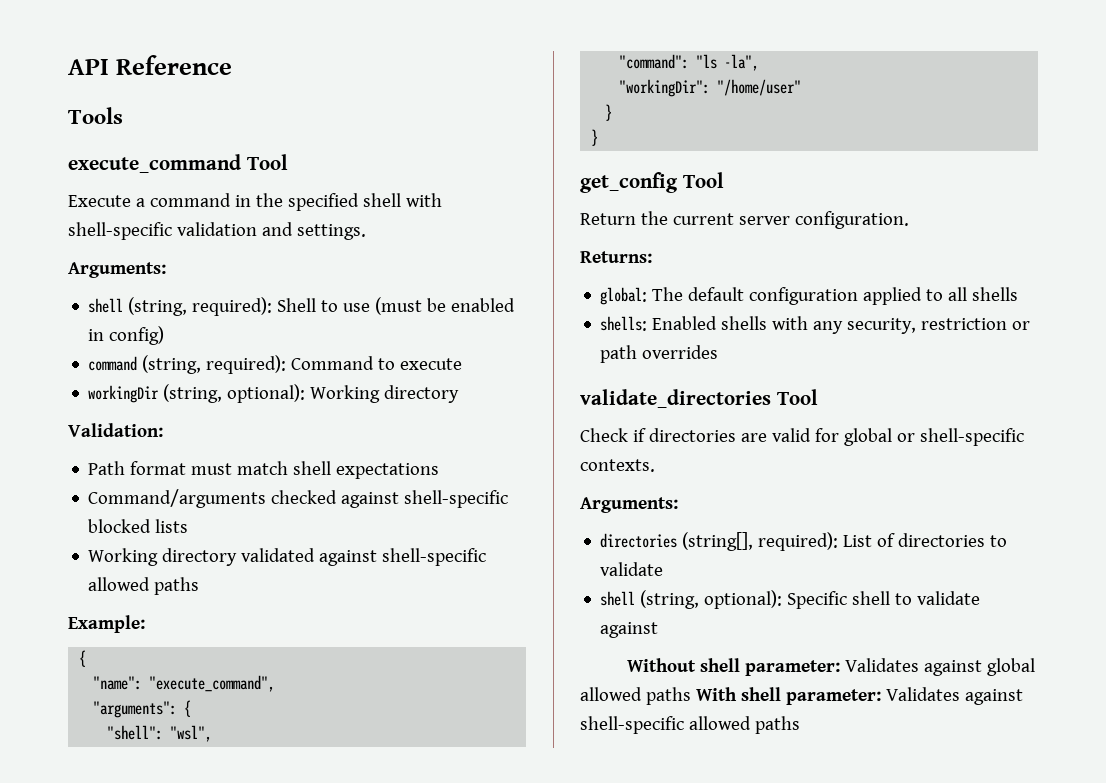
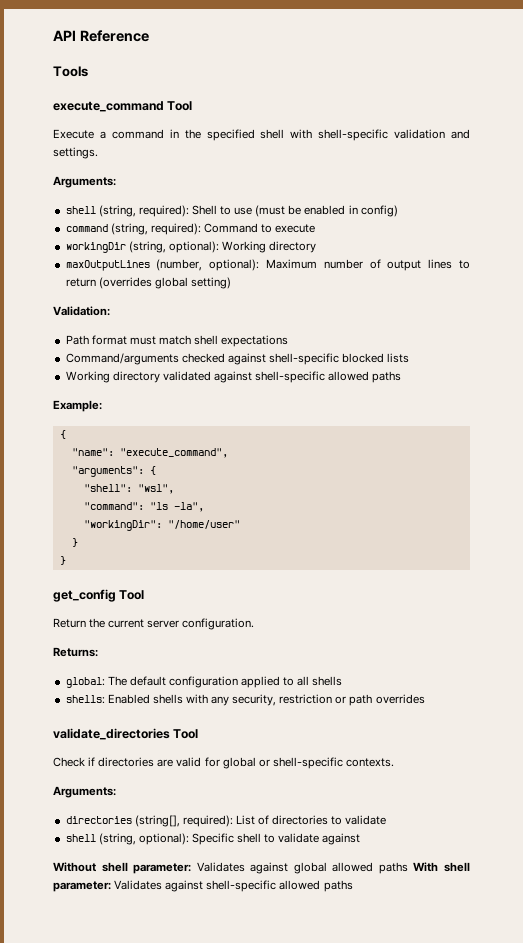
(460, 394) none -> [65,259,470,271] [65,277,231,289] // maxOutputLines (number, optional): Maximum number of output lines to return (overrides global setting)

